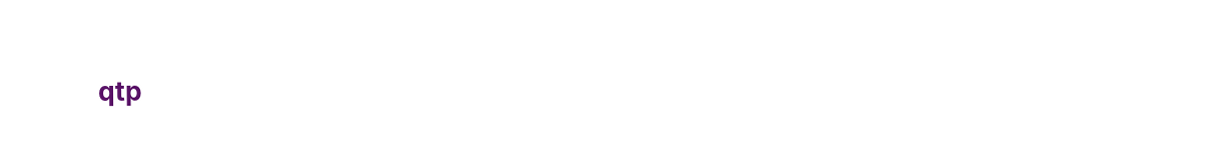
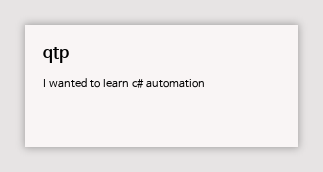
(143, 94) none -> [43,78,205,88] // I wanted to learn c# automation

